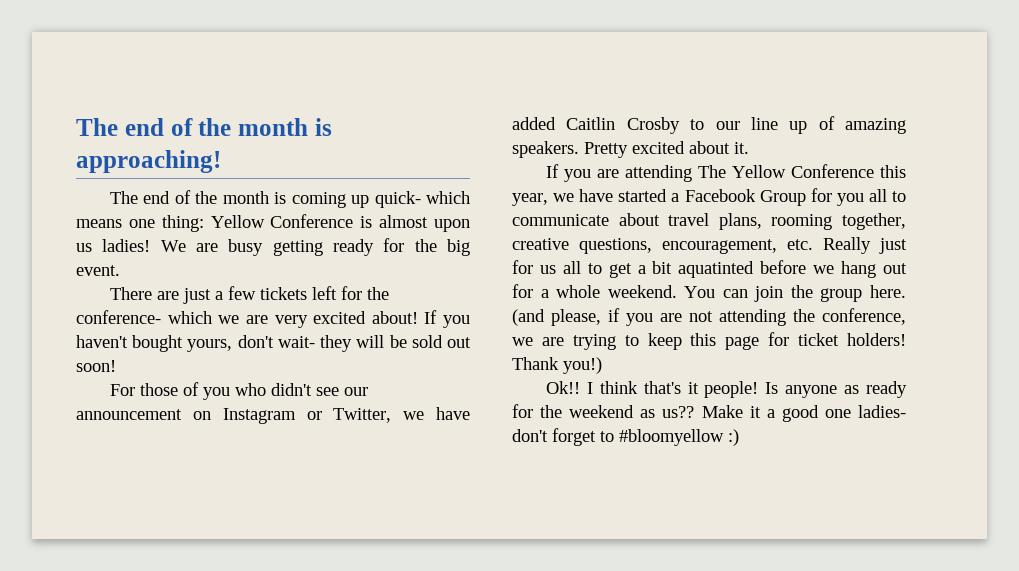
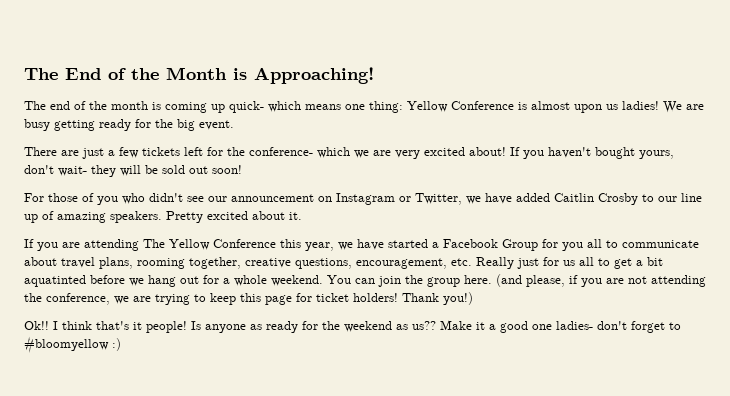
[76,118,332,136] [76,150,221,173] The end of the month is approaching! -> [24,67,374,84] The End of the Month is Approaching!

